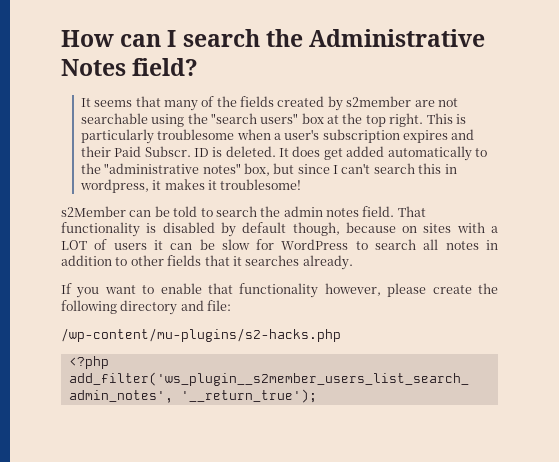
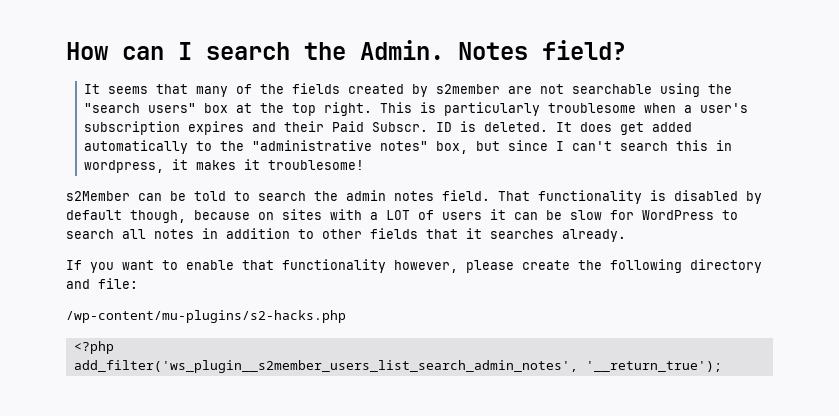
[309,29,486,47] Administrative -> [360,40,444,60] Admin.

